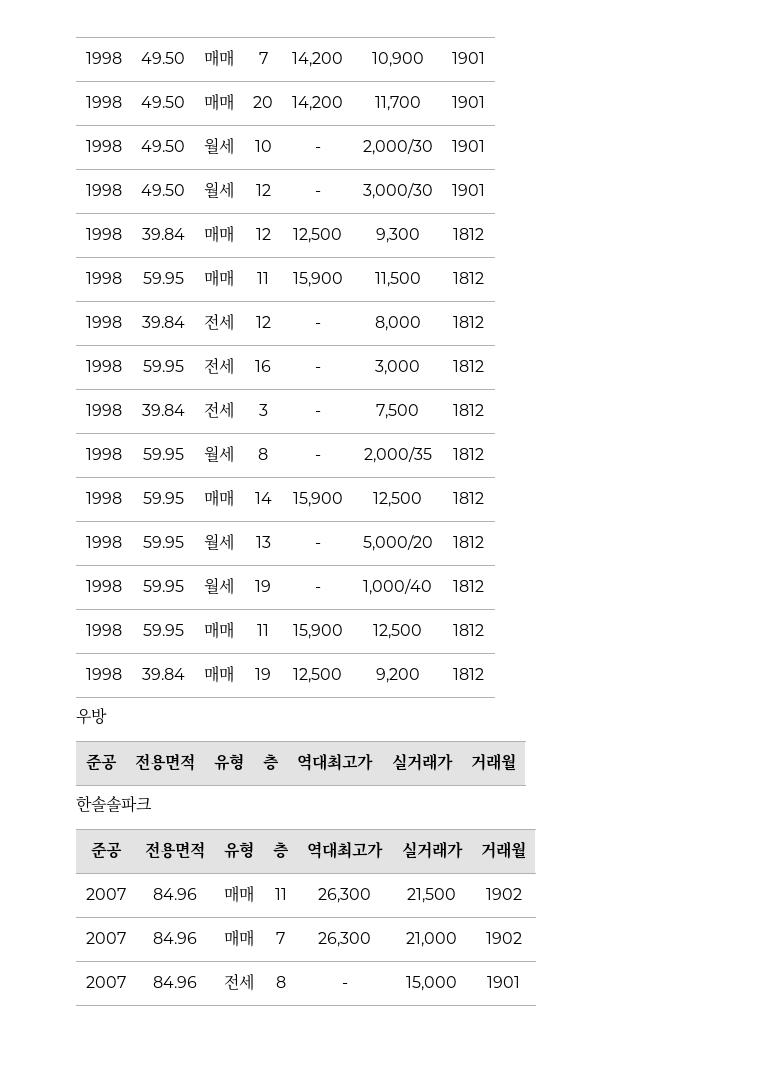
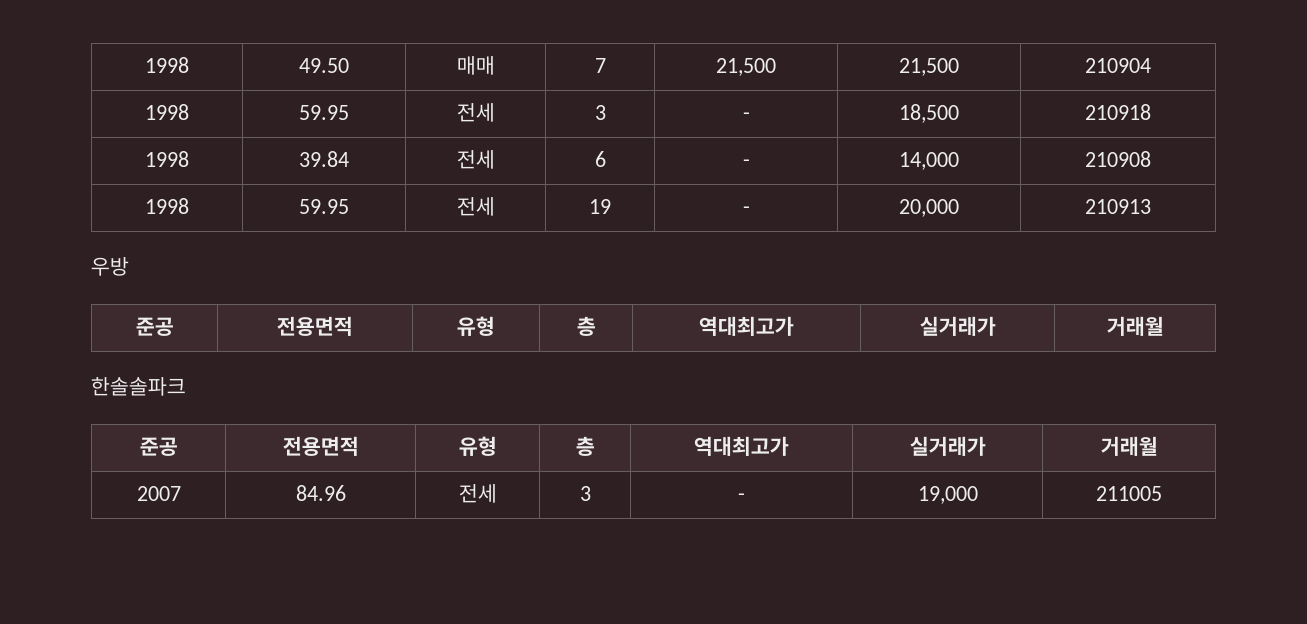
[292,52,343,67] [371,52,424,67] [452,52,485,64] [86,96,122,108] [141,96,185,108] [204,93,234,111] [253,96,273,108] [292,96,343,111] [374,96,421,111] [452,96,485,108] [86,140,122,152] [141,140,185,152] [204,137,234,155] [254,140,272,152] [314,147,321,152] [362,138,433,155] [452,140,485,152] [86,184,122,196] [141,184,185,196] [204,181,234,199] [255,184,271,196] [314,191,321,196] [362,182,433,199] [452,184,485,196] [86,228,122,240] [141,228,185,240] [204,225,234,243] [255,228,271,240] [293,228,342,243] [375,228,420,243] [453,228,484,240] [86,272,122,284] [142,272,184,284] [204,269,234,287] [257,272,269,284] [292,272,343,287] [374,272,421,287] [453,272,484,284] [86,316,122,328] [141,316,185,328] [204,313,234,331] [255,316,271,328] [314,323,321,328] [374,316,421,331] [453,316,484,328] [86,360,122,372] [142,360,184,372] [204,357,234,375] [255,360,271,372] [314,367,321,372] [375,360,420,375] [453,360,484,372] [86,404,122,416] [141,404,185,416] [204,401,234,419] [258,404,268,416] [314,411,321,416] [376,404,419,419] [453,404,484,416] [86,448,122,460] [142,448,184,460] [204,445,234,463] [258,448,268,460] [314,455,321,460] [363,446,432,463] [453,448,484,460] [86,492,122,504] [142,492,184,504] [204,489,234,507] [254,492,272,504] [292,492,343,507] [373,492,422,507] [453,492,484,504] [86,536,122,548] [142,536,184,548] [204,533,234,551] [255,536,271,548] [314,543,321,548] [362,534,433,551] [453,536,484,548] [86,580,122,592] [142,580,184,592] [204,577,234,595] [255,580,271,592] [314,587,321,592] [363,578,432,595] [453,580,484,592] [86,624,122,636] [142,624,184,636] [204,621,234,639] [257,624,269,636] [292,624,343,639] [373,624,422,639] [453,624,484,636] [86,668,122,680] [141,668,185,680] [204,665,234,683] [255,668,271,680] [293,668,342,683] [375,668,420,683] [453,668,484,680] 14,200 | 10,900 | 1901 // 1998 | 49.50 | 매매 | 20 | 14,200 | 11,700 | 1901 // 1998 | 49.50 | 월세 | 10 | - | 2,000/30 | 1901 // 1998 | 49.50 | 월세 | 12 | - | 3,000/30 | 1901 // 1998 | 39.84 | 매매 | 12 | 12,500 | 9,300 | 1812 // 1998 | 59.95 | 매매 | 11 | 15,900 | 11,500 | 1812 // 1998 | 39.84 | 전세 | 12 | - | 8,000 | 1812 // 1998 | 59.95 | 전세 | 16 | - | 3,000 | 1812 // 1998 | 39.84 | 전세 | 3 | - | 7,500 | 1812 // 1998 | 59.95 | 월세 | 8 | - | 2,000/35 | 1812 // 1998 | 59.95 | 매매 | 14 | 15,900 | 12,500 | 1812 // 1998 | 59.95 | 월세 | 13 | - | 5,000/20 | 1812 // 1998 | 59.95 | 월세 | 19 | - | 1,000/40 | 1812 // 1998 | 59.95 | 매매 | 11 | 15,900 | 12,500 | 1812 // 1998 | 39.84 | 매매 | 19 | 12,500 | 9,200 | 1812 -> [716,58,776,76] [899,58,959,76] [1085,58,1151,73] [145,104,189,120] [299,105,349,120] [456,103,495,122] [594,105,606,120] [742,112,750,120] [899,104,959,123] [1085,104,1151,120] [145,151,189,167] [299,151,349,167] [456,150,495,169] [594,151,606,167] [742,159,750,167] [899,152,959,170] [1085,151,1151,167] [145,198,189,214] [299,199,349,214] [456,197,495,216] [589,199,611,214] [742,206,750,214] [899,199,959,217] [1085,199,1151,214] 21,500 | 21,500 | 210904 // 1998 | 59.95 | 전세 | 3 | - | 18,500 | 210918 // 1998 | 39.84 | 전세 | 6 | - | 14,000 | 210908 // 1998 | 59.95 | 전세 | 19 | - | 20,000 | 210913
[86,888,126,900] [153,888,197,900] [224,885,254,903] [274,888,287,900] [318,888,371,903] [407,888,456,903] [485,888,522,900] [86,932,126,944] [153,932,197,944] [224,929,254,947] [276,932,285,944] [318,932,371,947] [406,932,457,947] [485,932,522,944] // 2007 | 84.96 | 매매 | 11 | 26,300 | 21,500 | 1902 // 2007 | 84.96 | 매매 | 7 | 26,300 | 21,000 | 1902 -> (1158, 446) none
[275,976,286,988] [341,983,348,988] [406,976,457,991] [487,976,520,988] 8 | - | 15,000 | 1901 -> [579,486,591,501] [738,493,745,501] [917,486,978,504] [1096,486,1162,501] 3 | - | 19,000 | 211005

